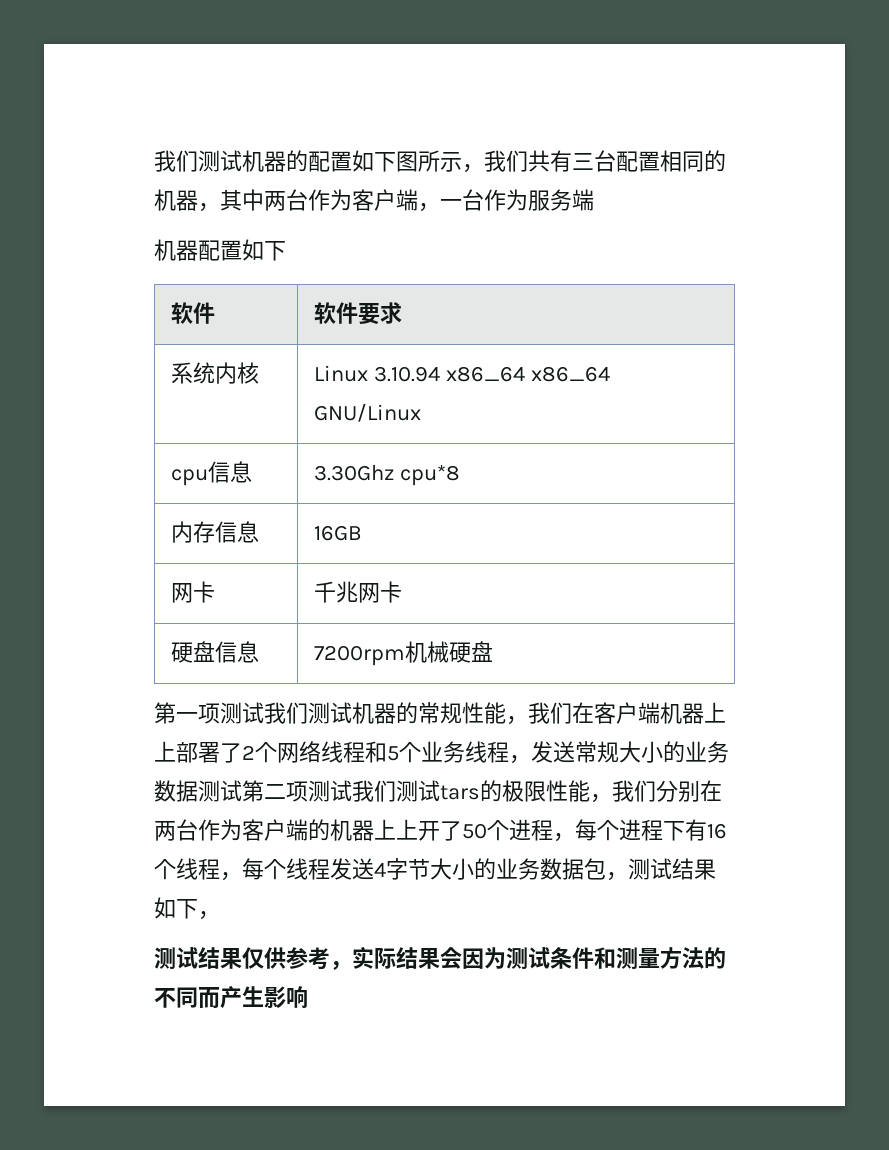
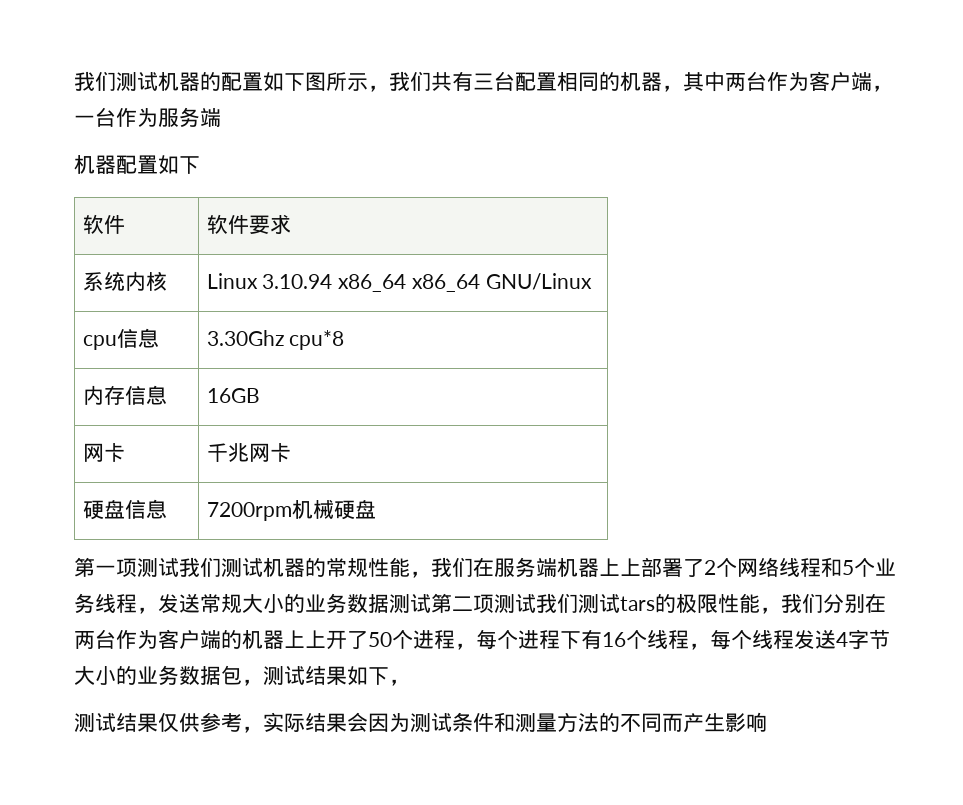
[594,702,638,724] 客户 -> [494,557,536,577] 服务

